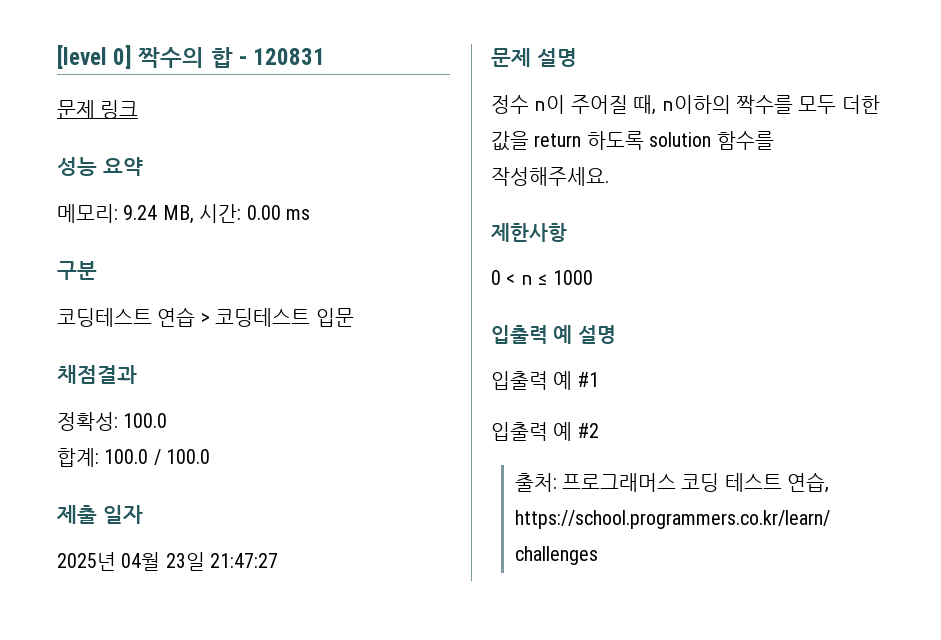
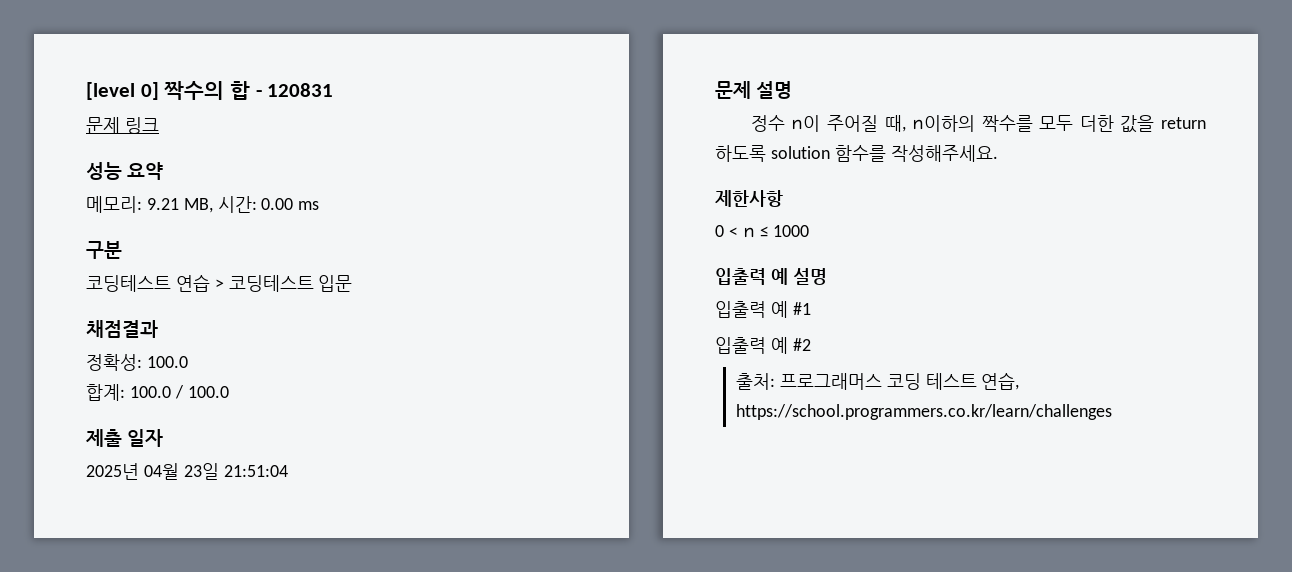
[123,205,158,220] 9.24 -> [146,198,179,210] 9.21
[210,553,279,568] 21:47:27 -> [223,465,288,477] 21:51:04

